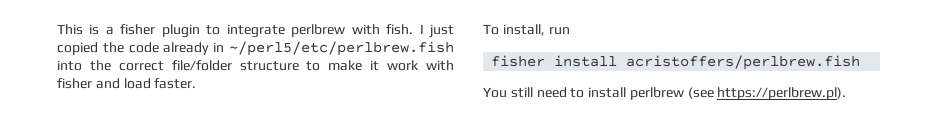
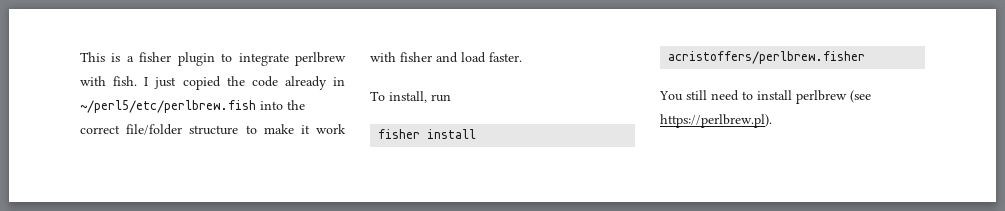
[626,55,861,70] acristoffers/perlbrew.fish -> [668,51,866,64] acristoffers/perlbrew.fisher

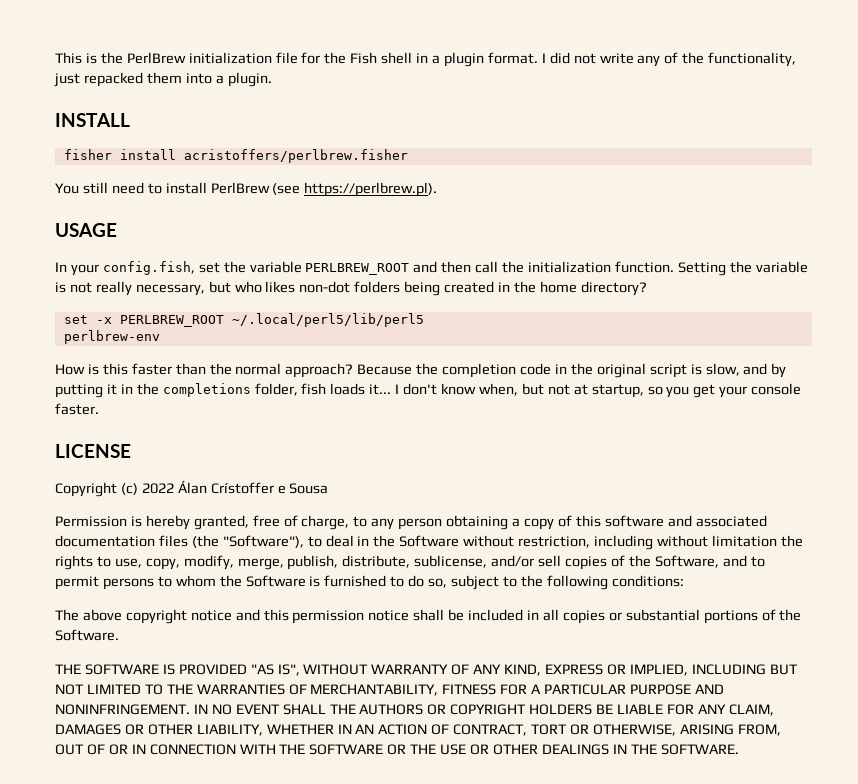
[126,52,346,66] [80,76,345,90] [80,100,305,113] [80,124,346,135] [370,52,522,63] [370,91,451,103] a fisher plugin to integrate perlbrew with fish. I just copied the code already in ~/perl5/etc/perlbrew.fish into the correct file/folder structure to make it work with fisher and load faster. // To install, run -> [100,52,797,67] [54,72,272,87] [55,113,130,127] the PerlBrew initialization file for the Fish shell in a plugin format. I did not write any of the functionality, just repacked them into a plugin. // INSTALL
[796,90,847,104] perlbrew -> [210,182,270,194] PerlBrew
(772, 121) none -> [55,223,117,237] [55,261,808,276] [55,281,647,296] [63,313,424,327] [63,330,160,344] [55,363,787,378] [55,383,802,398] [55,403,99,415] [55,444,131,458] [55,480,329,497] [55,515,767,530] [55,535,803,550] [55,555,765,570] [55,575,684,590] [55,609,802,624] [55,629,119,641] [55,664,798,676] [55,684,724,696] [55,704,774,716] [55,724,781,736] [55,744,739,755] // USAGE // In your config.fish, set the variable PERLBREW_ROOT and then call the initialization function. Setting the variable is not really necessary, but who likes non-dot folders being created in the home directory? // set -x PERLBREW_ROOT ~/.local/perl5/lib/perl5 // perlbrew-env // How is this faster than the normal approach? Because the completion code in the original script is slow, and by putting it in the completions folder, fish loads it... I don't know when, but not at startup, so you get your console faster. // LICENSE // Copyright (c) 2022 Álan Crístoffer e Sousa // Permission is hereby granted, free of charge, to any person obtaining a copy of this software and associated documentation files (the "Software"), to deal in the Software without restriction, including without limitation the rights to use, copy, modify, merge, publish, distribute, sublicense, and/or sell copies of the Software, and to permit persons to whom the Software is furnished to do so, subject to the following conditions: // The above copyright notice and this permission notice shall be included in all copies or substantial portions of the Software. // THE SOFTWARE IS PROVIDED "AS IS", WITHOUT WARRANTY OF ANY KIND, EXPRESS OR IMPLIED, INCLUDING BUT NOT LIMITED TO THE WARRANTIES OF MERCHANTABILITY, FITNESS FOR A PARTICULAR PURPOSE AND NONINFRINGEMENT. IN NO EVENT SHALL THE AUTHORS OR COPYRIGHT HOLDERS BE LIABLE FOR ANY CLAIM, DAMAGES OR OTHER LIABILITY, WHETHER IN AN ACTION OF CONTRACT, TORT OR OTHERWISE, ARISING FROM, OUT OF OR IN CONNECTION WITH THE SOFTWARE OR THE USE OR OTHER DEALINGS IN THE SOFTWARE.

